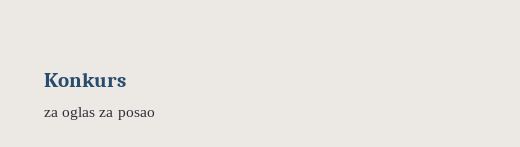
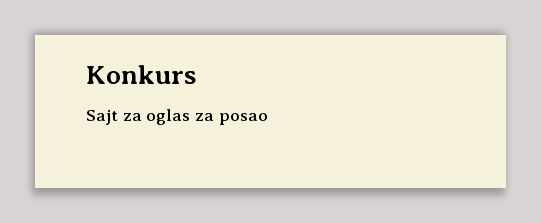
(126, 79) none -> [86,109,118,125] Sajt

